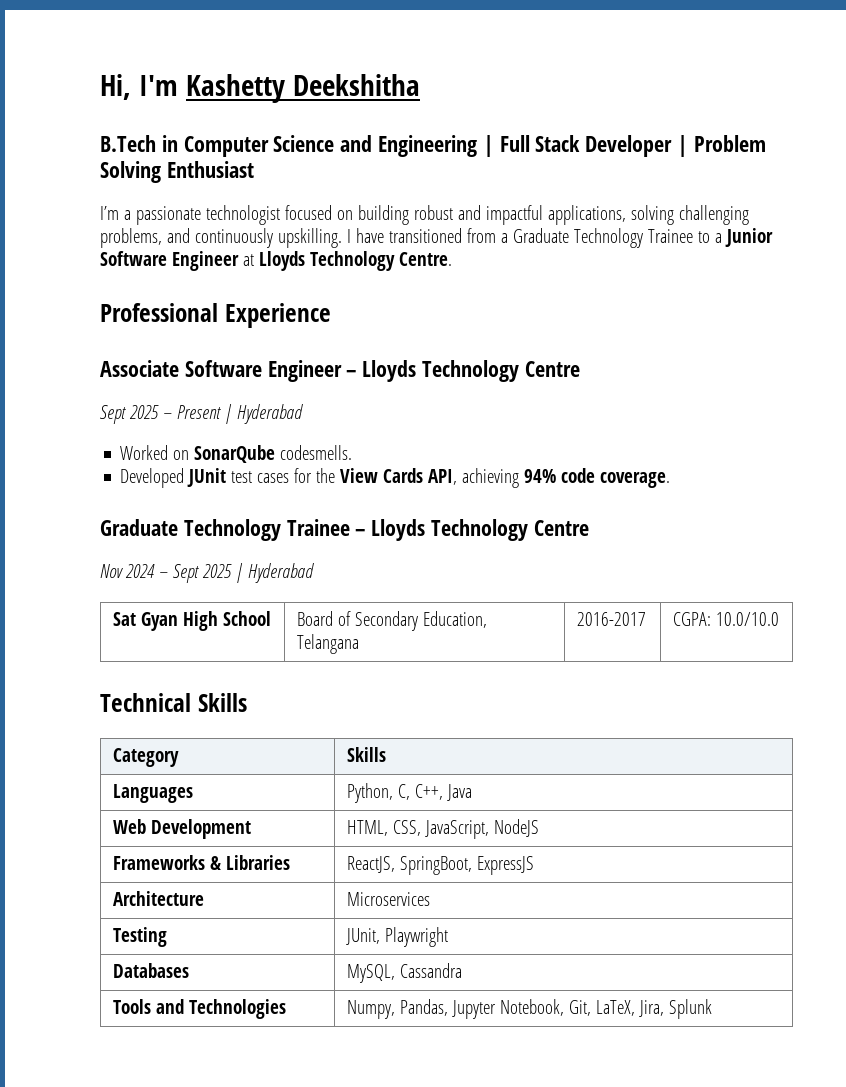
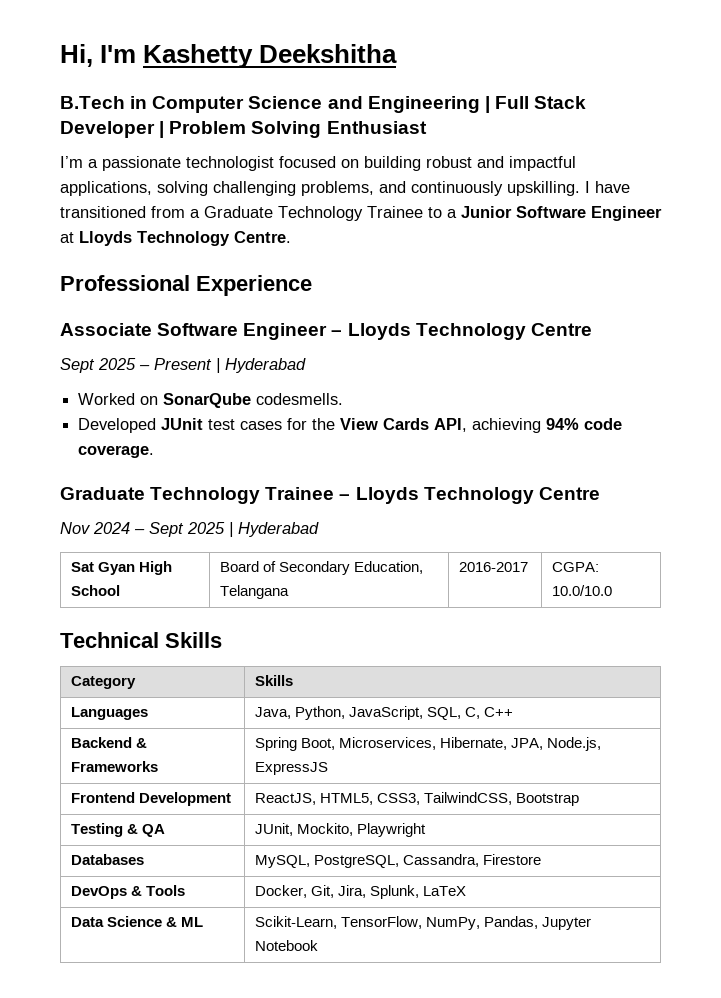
[346,783,472,803] [112,819,251,839] [346,819,539,839] [112,855,290,870] [346,856,534,875] [112,891,204,906] [346,892,430,906] Python, C, C++, Java // Web Development | HTML, CSS, JavaScript, NodeJS // Frameworks & Libraries | ReactJS, SpringBoot, ExpressJS // Architecture | Microservices -> [255,706,514,720] [71,737,148,748] [71,761,159,772] [255,737,602,751] [255,762,329,775] [71,792,232,806] [255,792,580,806] Java, Python, JavaScript, SQL, C, C++ // Backend & Frameworks | Spring Boot, Microservices, Hibernate, JPA, Node.js, ExpressJS // Frontend Development | ReactJS, HTML5, CSS3, TailwindCSS, Bootstrap
(167, 937) none -> [127,824,166,837] & QA
(380, 936) none -> [297,823,354,836] Mockito,
[399,963,462,978] [112,999,286,1019] [346,999,712,1019] Cassandra // Tools and Technologies | Numpy, Pandas, Jupyter Notebook, Git, LaTeX, Jira, Splunk -> [314,854,542,868] [71,885,186,899] [255,885,467,899] [71,916,204,927] [255,916,592,930] [255,940,319,951] PostgreSQL, Cassandra, Firestore // DevOps & Tools | Docker, Git, Jira, Splunk, LaTeX // Data Science & ML | Scikit-Learn, TensorFlow, NumPy, Pandas, Jupyter Notebook

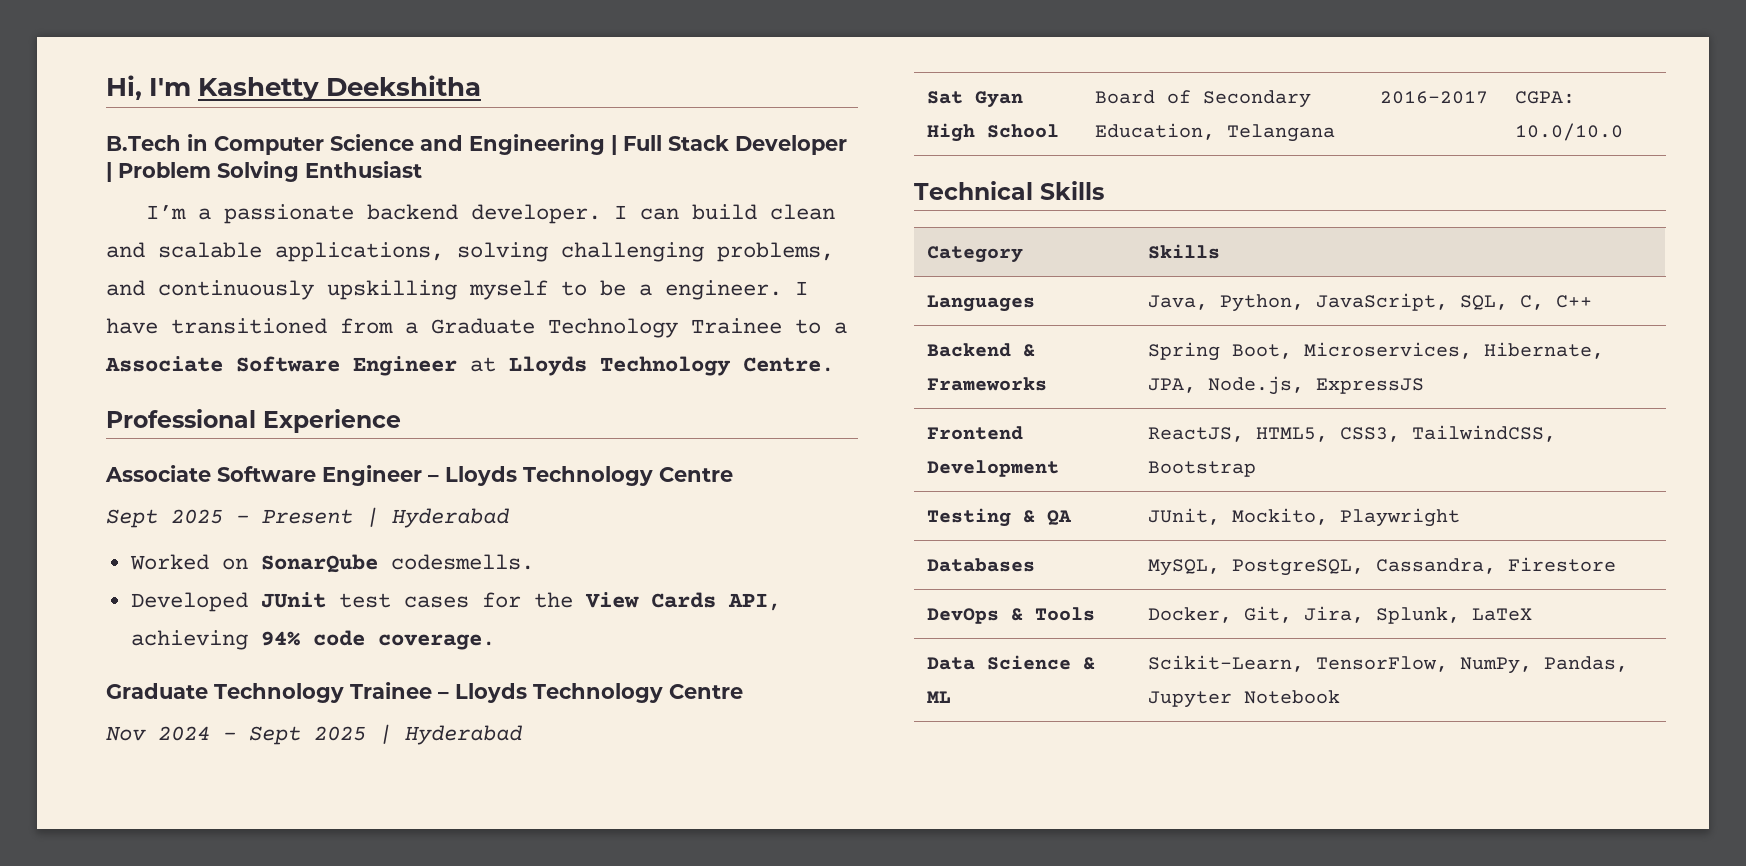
[186,156,576,171] technologist focused on building robust and impactful -> [367,204,836,224] [106,242,262,258] backend developer. I can build clean and scalable
[507,181,580,196] upskilling. -> [327,280,782,300] upskilling myself to be a engineer.
[461,206,512,218] Junior -> [105,356,223,372] Associate

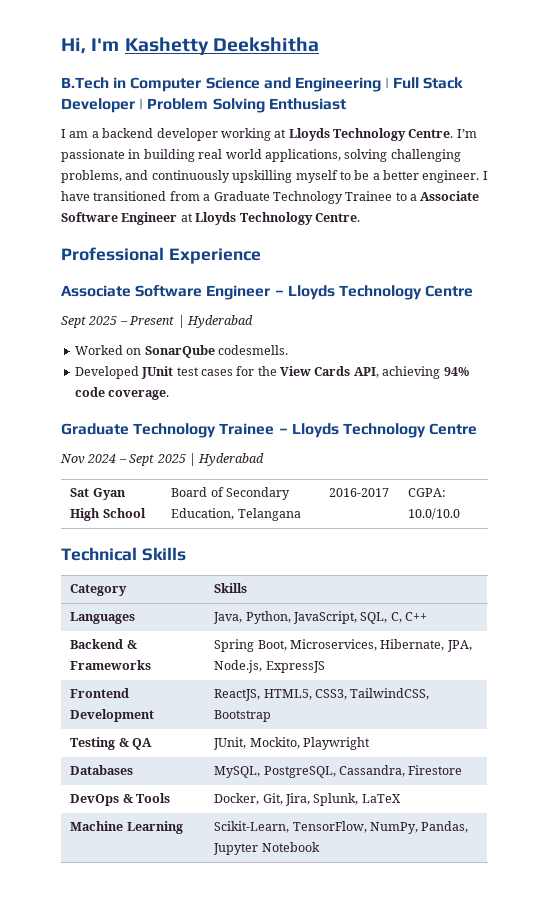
[146,204,836,224] [106,242,262,258] I’m a passionate backend developer. I can build clean and scalable -> [61,128,477,141] [61,149,262,162] I am a backend developer working at Lloyds Technology Centre. I’m passionate in building real world
(652, 290) none -> [383,170,419,180] better
[926,655,1095,670] [926,691,951,703] Data Science & ML -> [70,821,183,834] Machine Learning

